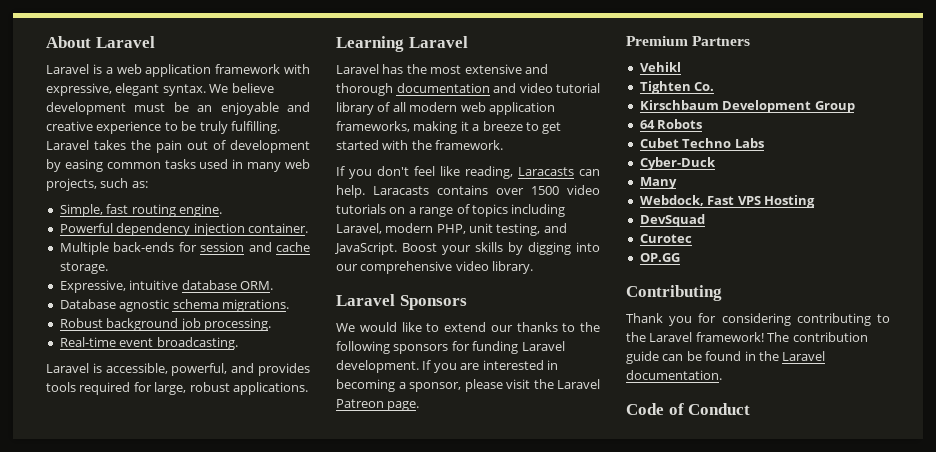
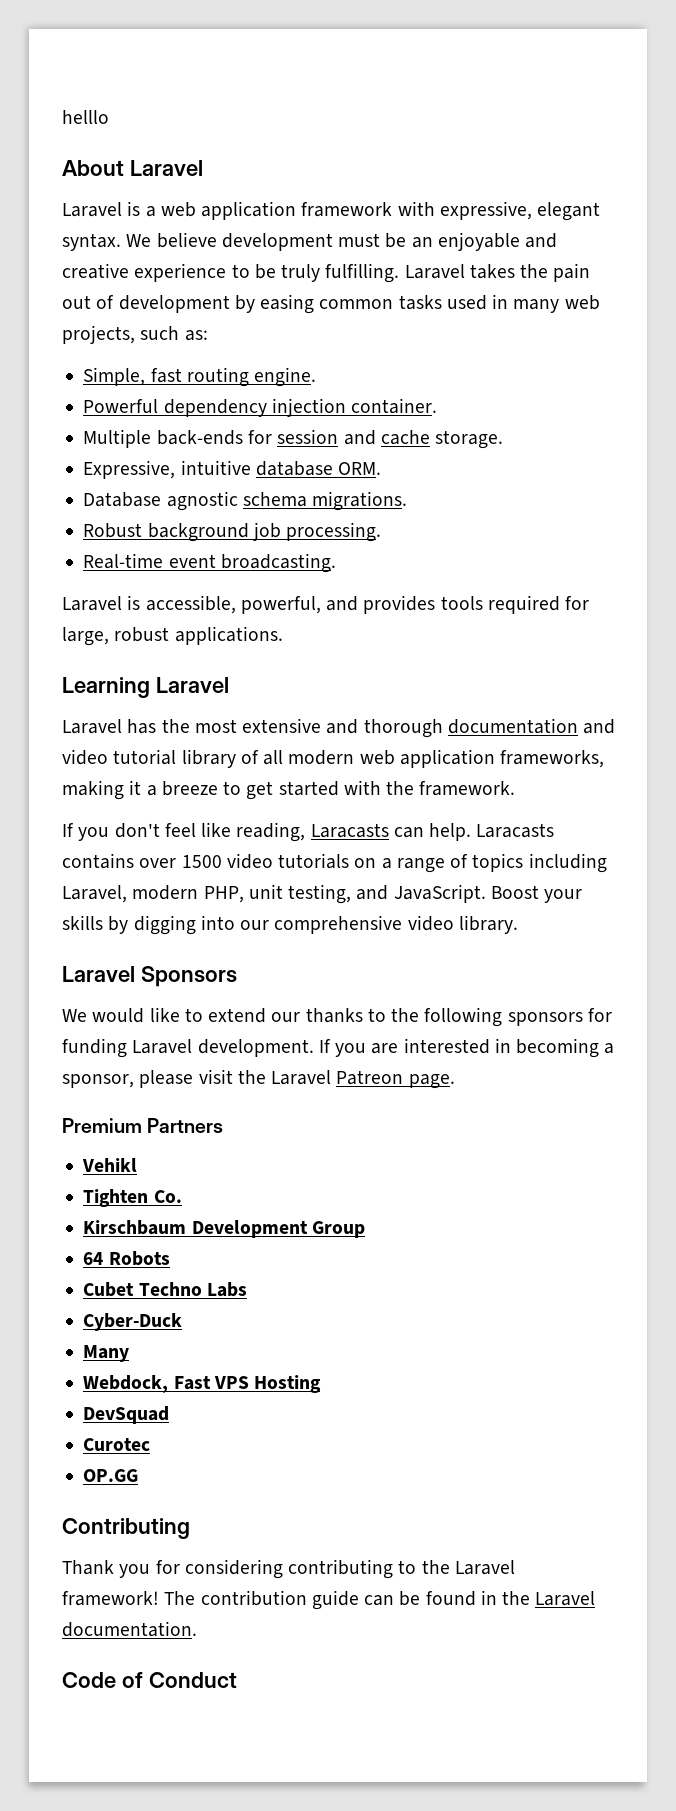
(46, 42) none -> [62,110,109,124] helllo //

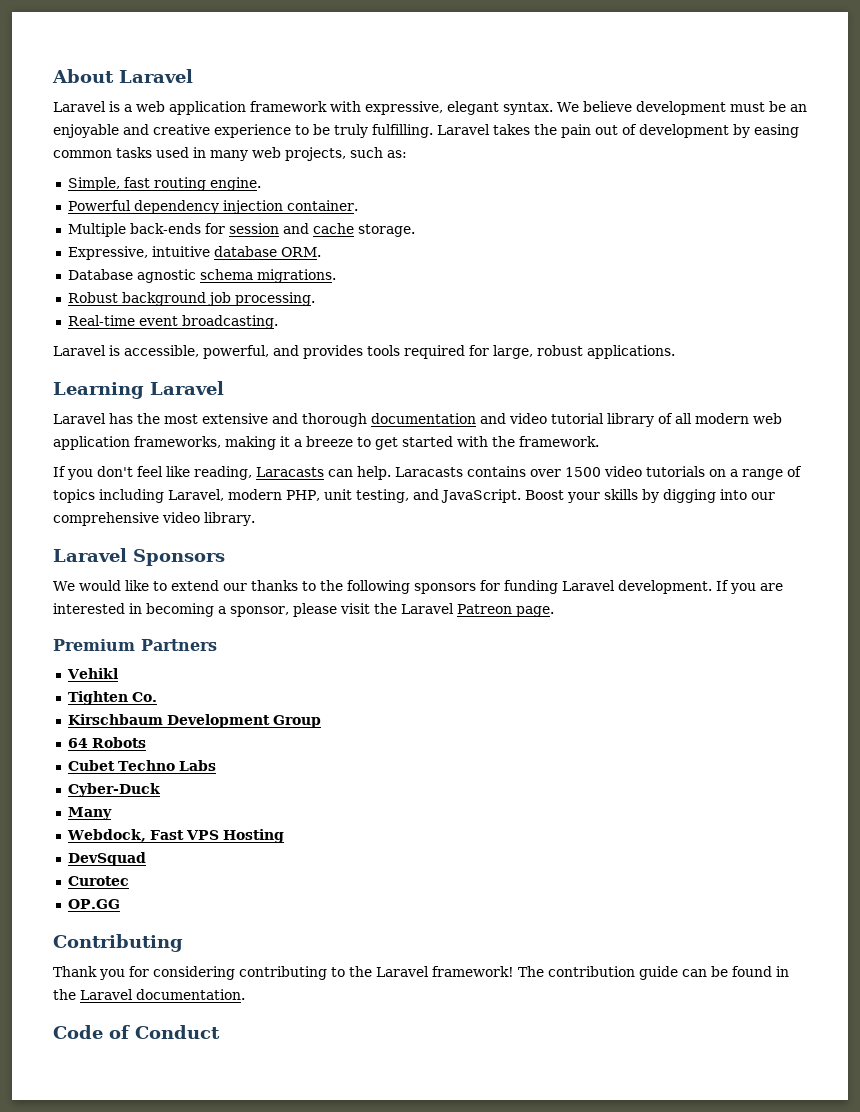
[62,110,109,124] helllo // -> (52, 76) none

